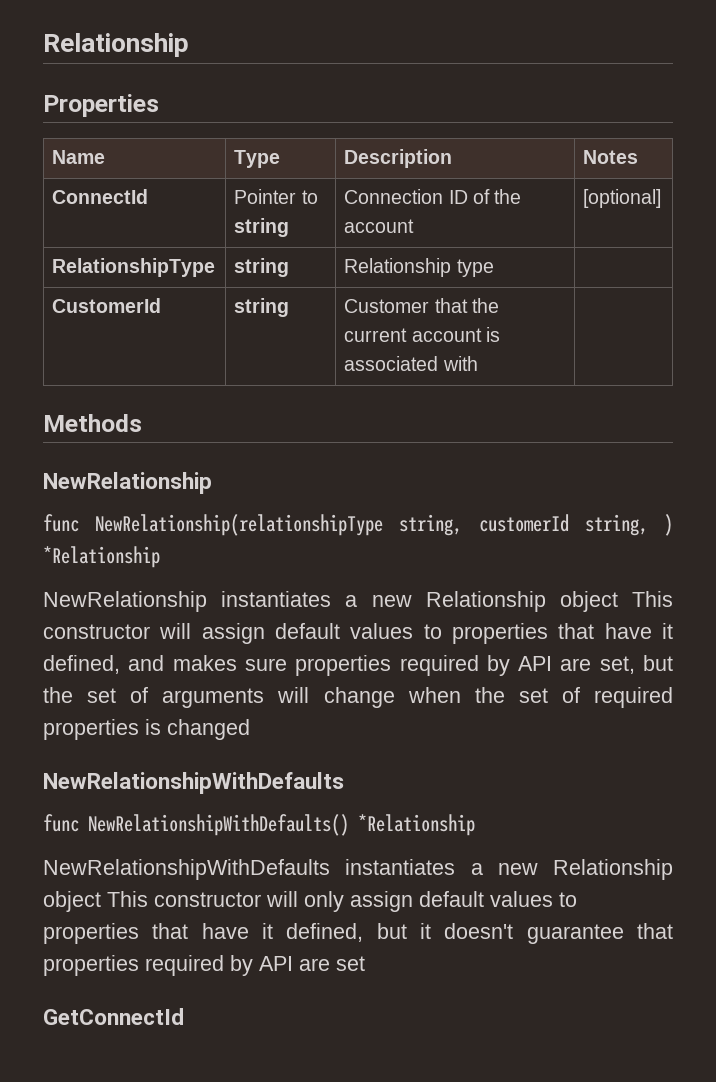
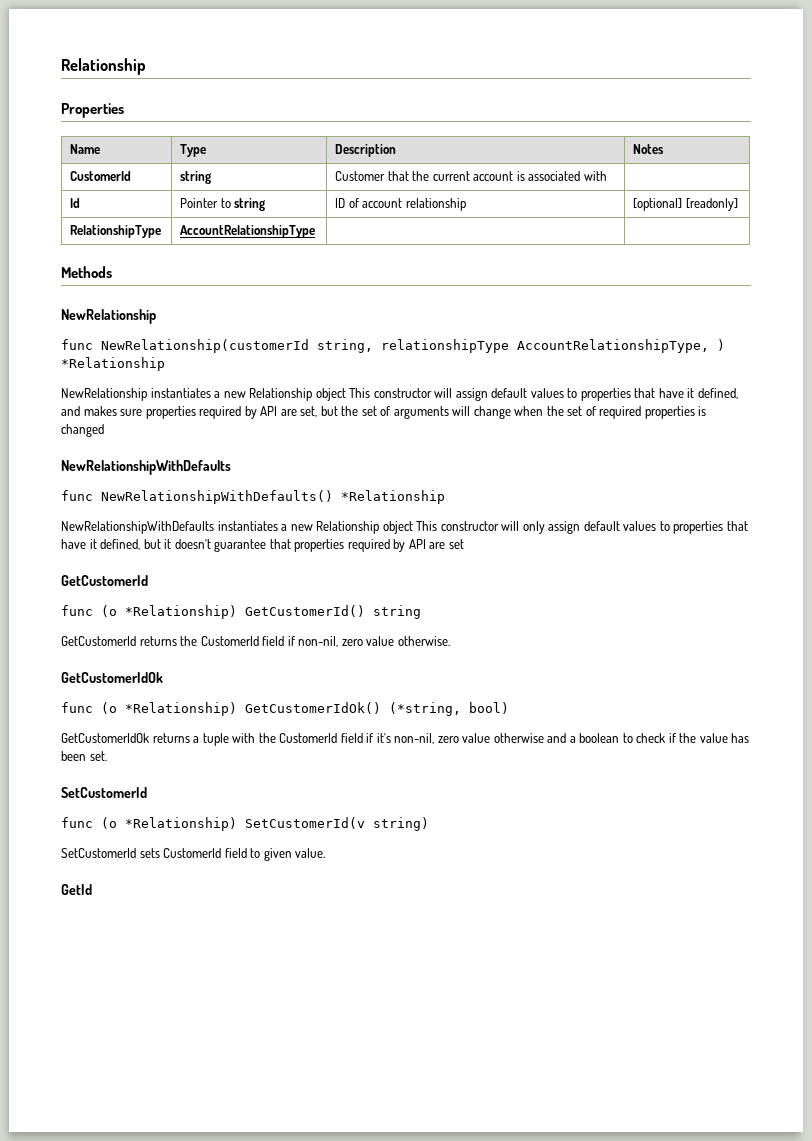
[52,189,149,204] [234,189,318,204] [234,218,290,237] [344,189,522,204] [344,219,415,233] [583,189,662,208] [52,258,216,277] [234,258,290,277] [344,258,494,277] // ConnectId | Pointer to string | Connection ID of the account | [optional] // RelationshipType | string | Relationship type | -> (665, 149) none
(478, 363) none -> [70,198,81,208] [180,198,266,211] [335,198,466,211] [633,198,738,211] [70,225,162,238] [180,225,316,238] // Id | Pointer to string | ID of account relationship | [optional] [readonly] // RelationshipType | AccountRelationshipType | |
[95,514,648,536] NewRelationship(relationshipType string, customerId string, -> [101,339,709,353] NewRelationship(customerId string, relationshipType AccountRelationshipType,
[43,1008,184,1025] GetConnectId -> [61,575,148,586] [61,605,421,619] [61,636,450,647] [61,672,163,683] [61,702,509,716] [61,733,750,746] [61,751,107,761] [61,787,147,798] [61,817,429,831] [61,848,326,861] [61,884,92,895] GetCustomerId // func (o *Relationship) GetCustomerId() string // GetCustomerId returns the CustomerId field if non-nil, zero value otherwise. // GetCustomerIdOk // func (o *Relationship) GetCustomerIdOk() (*string, bool) // GetCustomerIdOk returns a tuple with the CustomerId field if it's non-nil, zero value otherwise and a boolean to check if the value has been set. // SetCustomerId // func (o *Relationship) SetCustomerId(v string) // SetCustomerId sets CustomerId field to given value. // GetId

